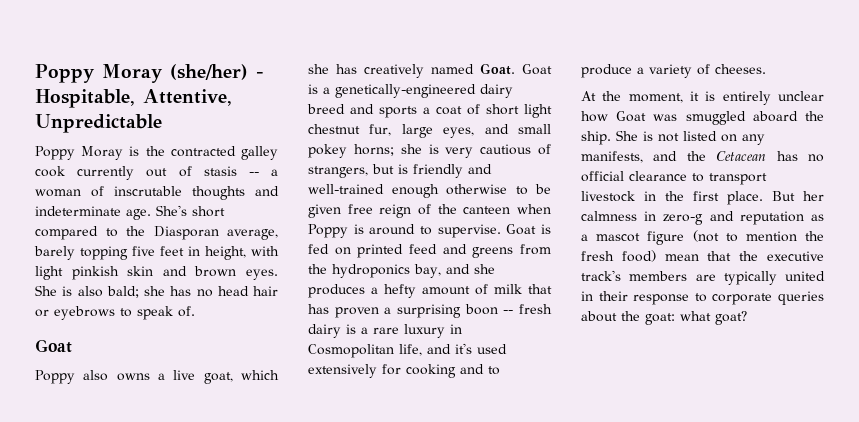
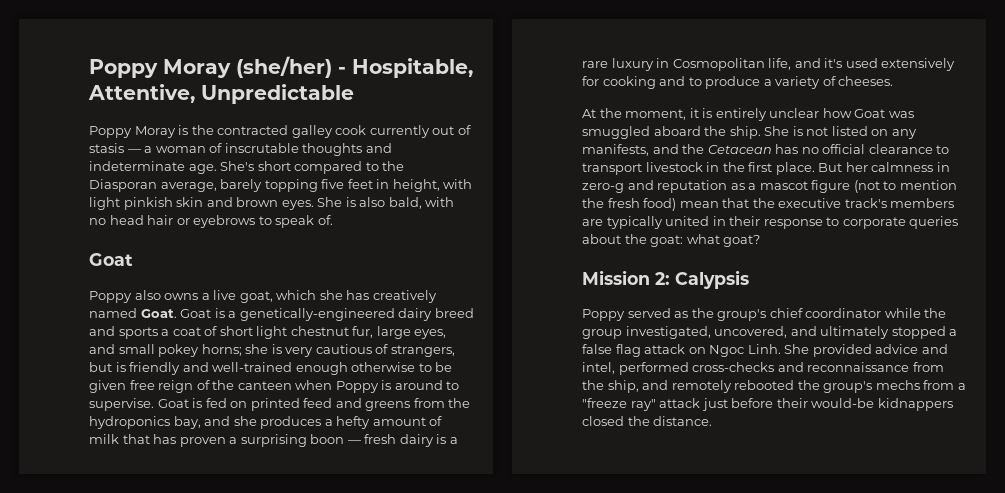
[248,172,259,176] -- -> [127,149,141,153] —
[106,286,192,298] bald; she has -> [388,197,455,209] bald, with
[503,310,514,314] -- -> [347,440,361,444] —
(747, 318) none -> [582,270,749,289] [582,308,947,321] [582,326,958,339] [582,344,948,357] [582,362,944,375] [582,380,966,393] [582,398,953,411] [582,416,713,426] // Mission 2: Calypsis // Poppy served as the group's chief coordinator while the group investigated, uncovered, and ultimately stopped a false flag attack on Ngoc Linh. She provided advice and intel, performed cross-checks and reconnaissance from the ship, and remotely rebooted the group's mechs from a "freeze ray" attack just before their would-be kidnappers closed the distance.

